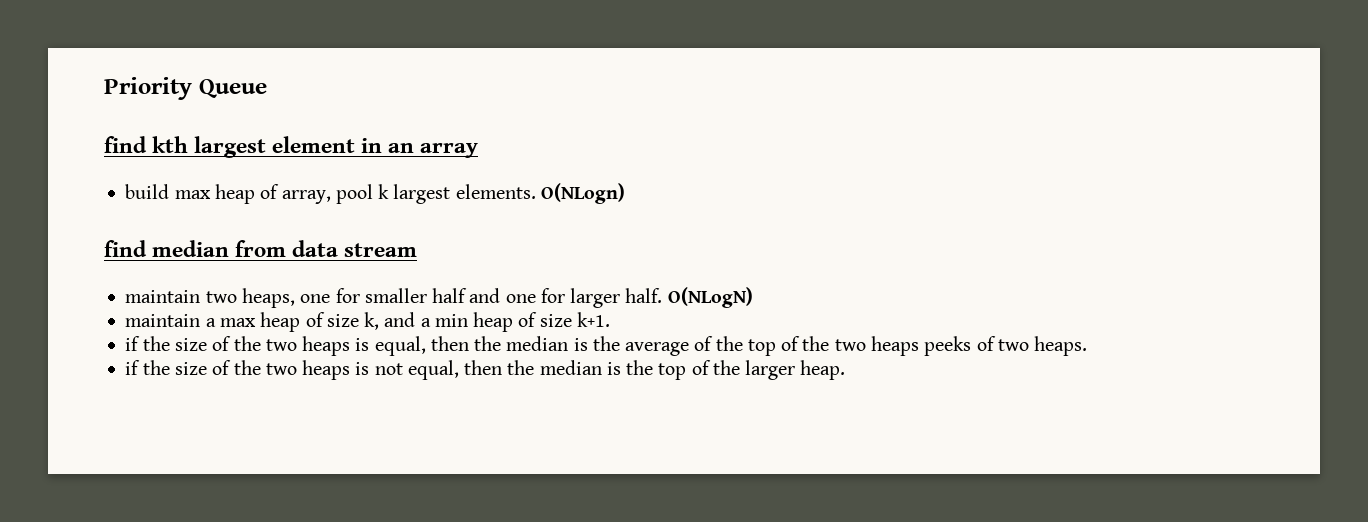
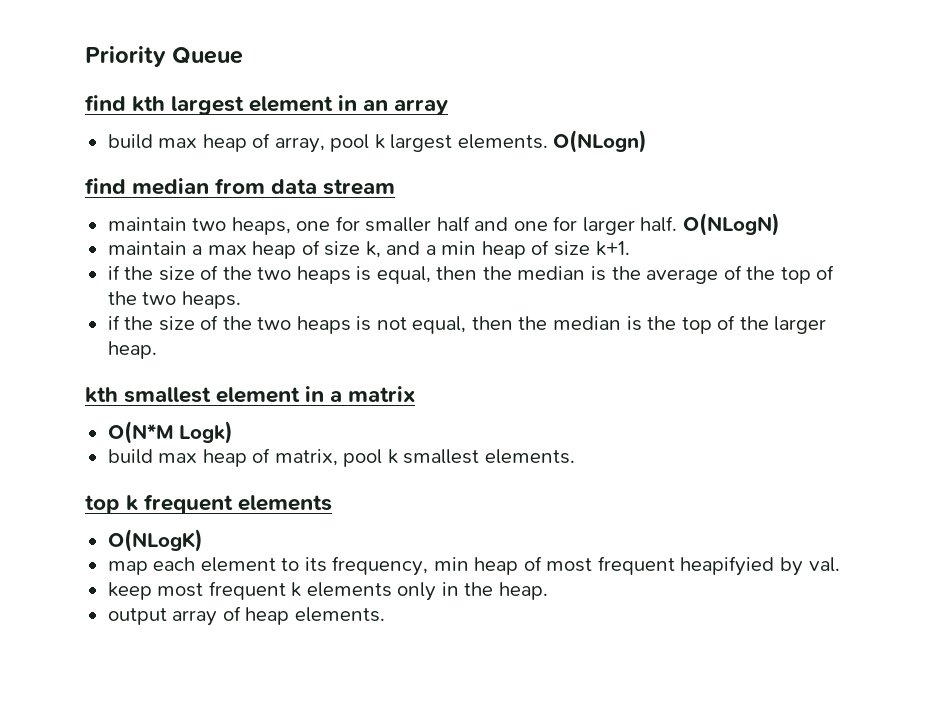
[871,336,1029,356] heaps peeks of two -> (177, 298) none
(846, 370) none -> [85,386,416,403] [107,421,234,444] [107,448,575,467] [85,494,333,514] [107,529,203,552] [107,556,840,576] [107,581,548,601] [107,606,385,626] // kth smallest element in a matrix // O(N*M Logk) // build max heap of matrix, pool k smallest elements. // top k frequent elements // O(NLogK) // map each element to its frequency, min heap of most frequent heapifyied by val. // keep most frequent k elements only in the heap. // output array of heap elements.

